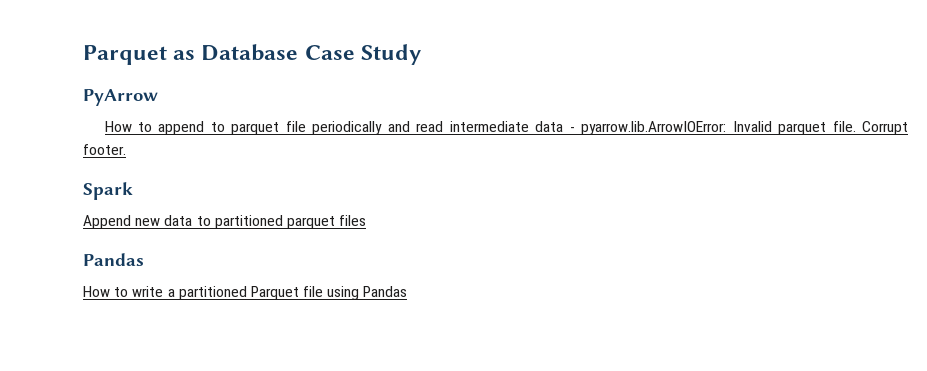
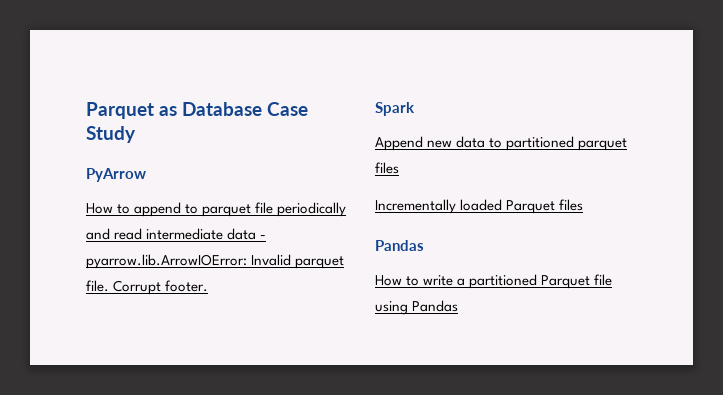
(367, 220) none -> [375,199,584,214] // Incrementally loaded Parquet files

